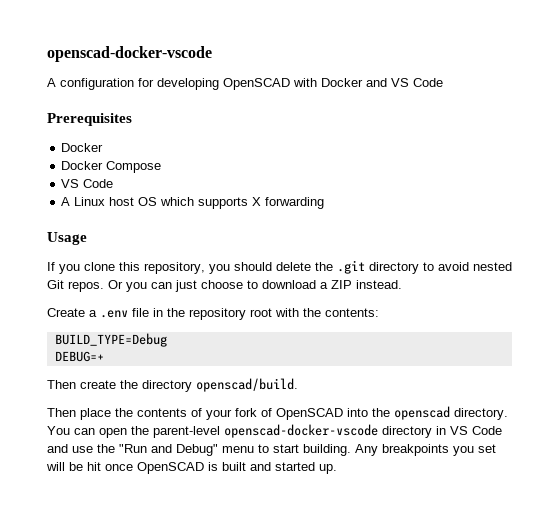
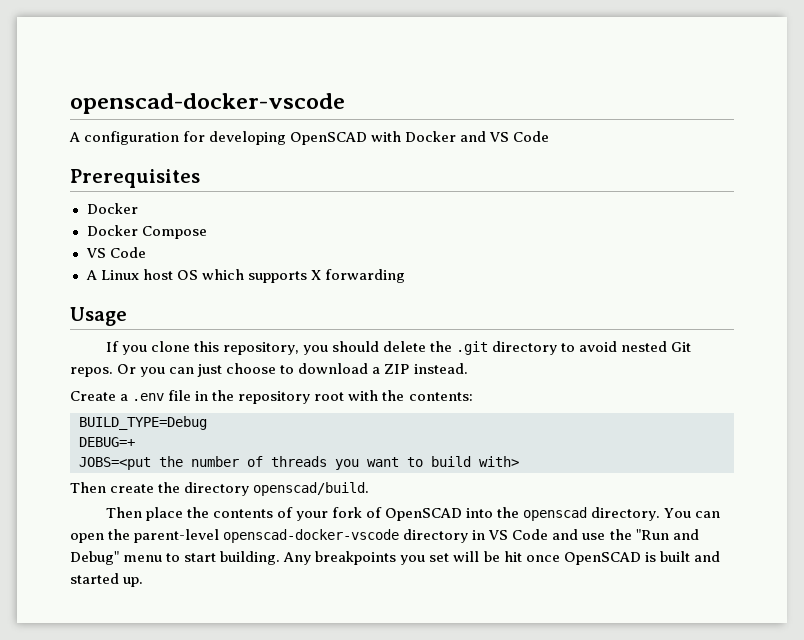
(104, 356) none -> [79,456,519,470] // JOBS=<put the number of threads you want to build with>

